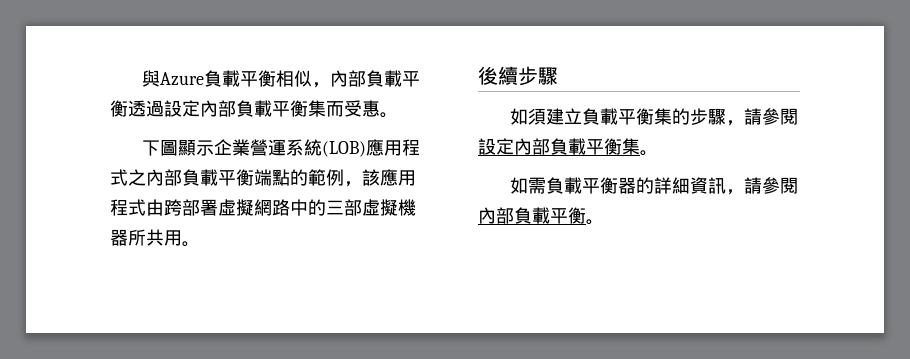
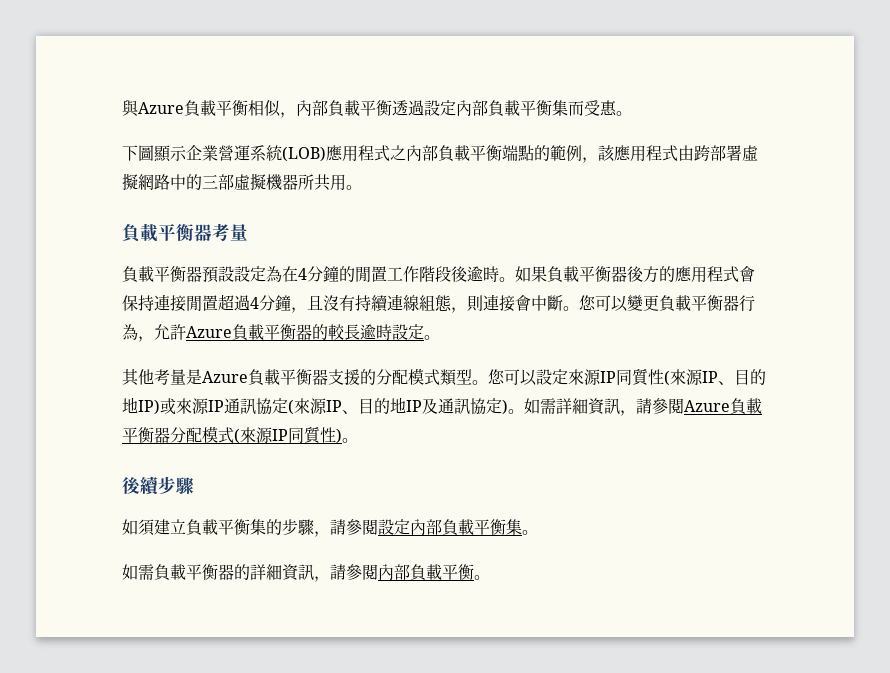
(200, 244) none -> [122,223,248,243] [122,266,755,283] [122,294,755,313] [122,324,440,342] [122,368,766,386] [122,397,762,416] [122,426,358,444] // 負載平衡器考量 // 負載平衡器預設設定為在4分鐘的閒置工作階段後逾時。如果負載平衡器後方的應用程式會保持連接閒置超過4分鐘，且沒有持續連線組態，則連接會中斷。您可以變更負載平衡器行為，允許Azure負載平衡器的較長逾時設定。 // 其他考量是Azure負載平衡器支援的分配模式類型。您可以設定來源IP同質性(來源IP、目的地IP)或來源IP通訊協定(來源IP、目的地IP及通訊協定)。如需詳細資訊，請參閱Azure負載平衡器分配模式(來源IP同質性)。

